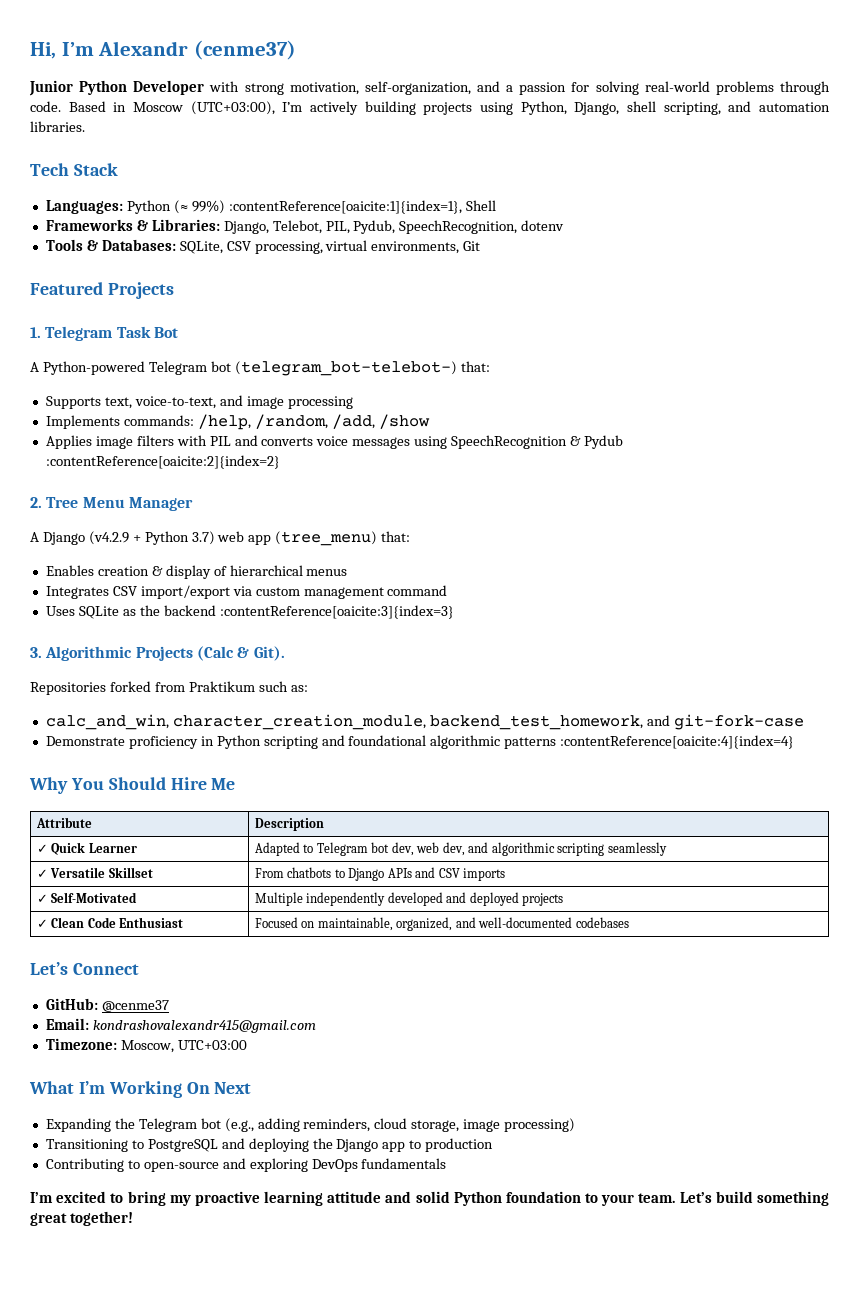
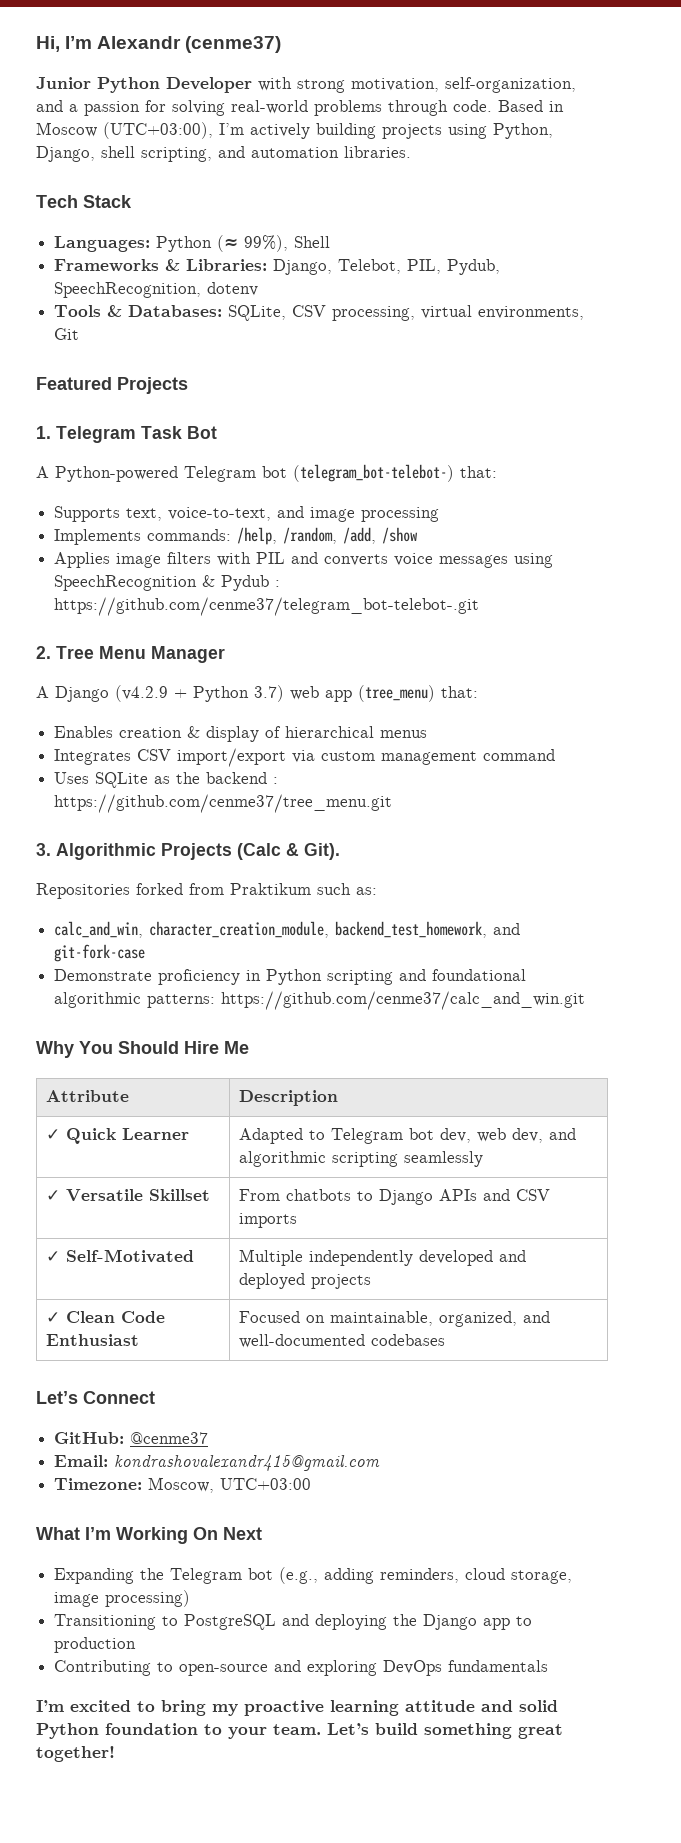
[191,200,462,214] 99%) :contentReference[oaicite:1]{index=1}, -> [244,235,289,252] 99%),
[45,455,280,469] :contentReference[oaicite:2]{index=2} -> [275,580,281,587] [54,597,480,616] : https://github.com/cenme37/telegram_bot-telebot-.git
[219,605,454,619] :contentReference[oaicite:3]{index=3} -> [273,777,279,784] [54,794,393,813] : https://github.com/cenme37/tree_menu.git
[504,735,795,749] patterns :contentReference[oaicite:4]{index=4} -> [147,991,586,1010] patterns: https://github.com/cenme37/calc_and_win.git

